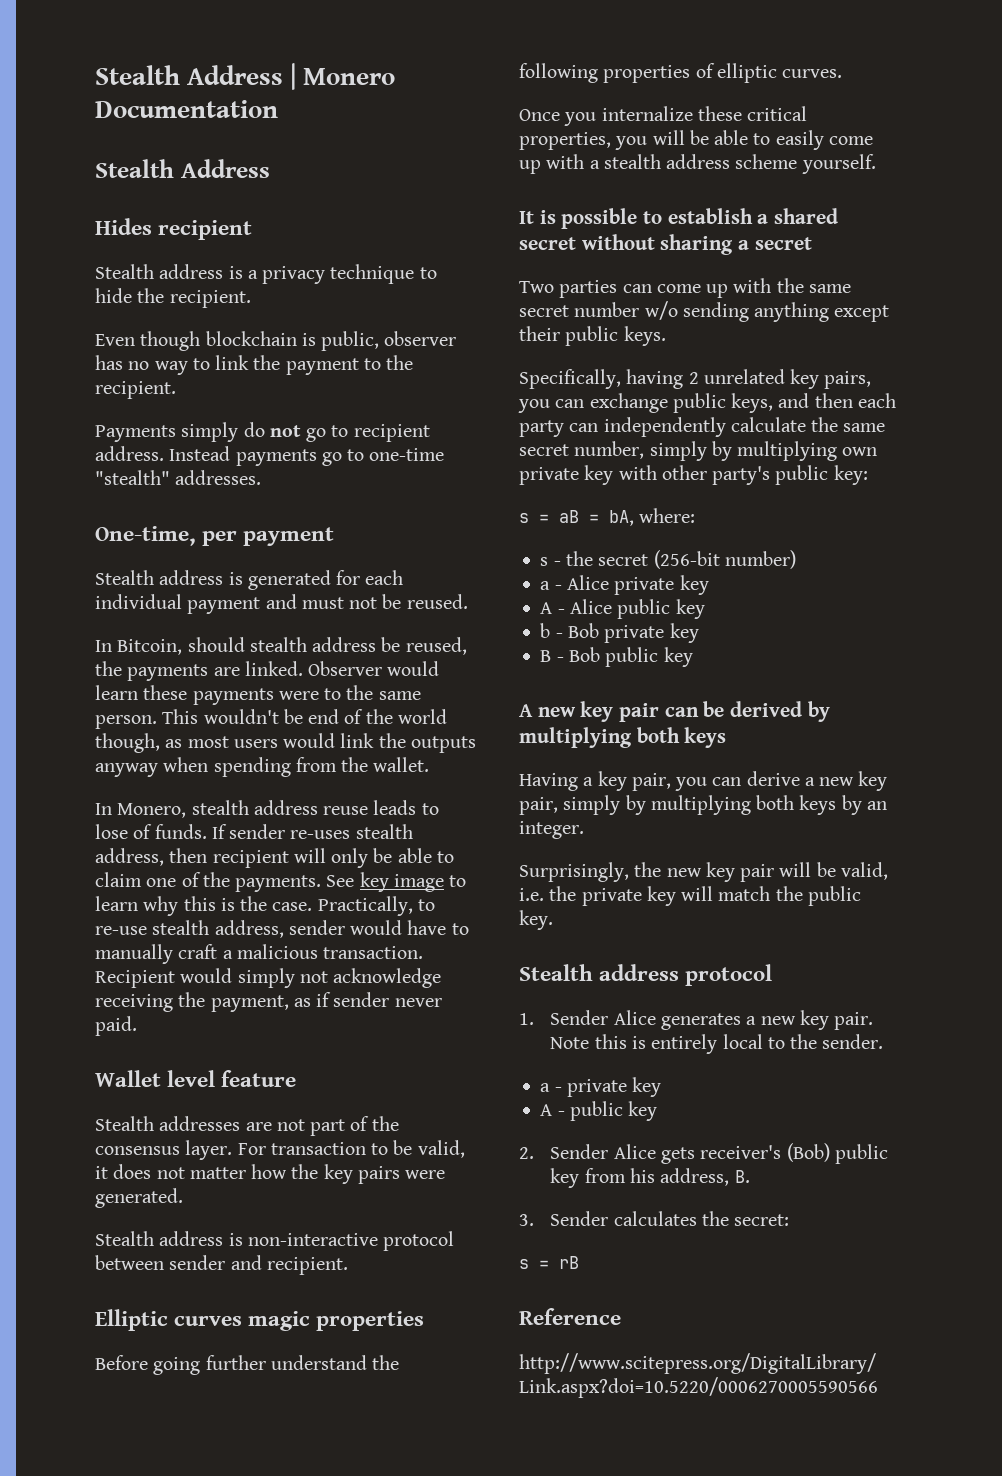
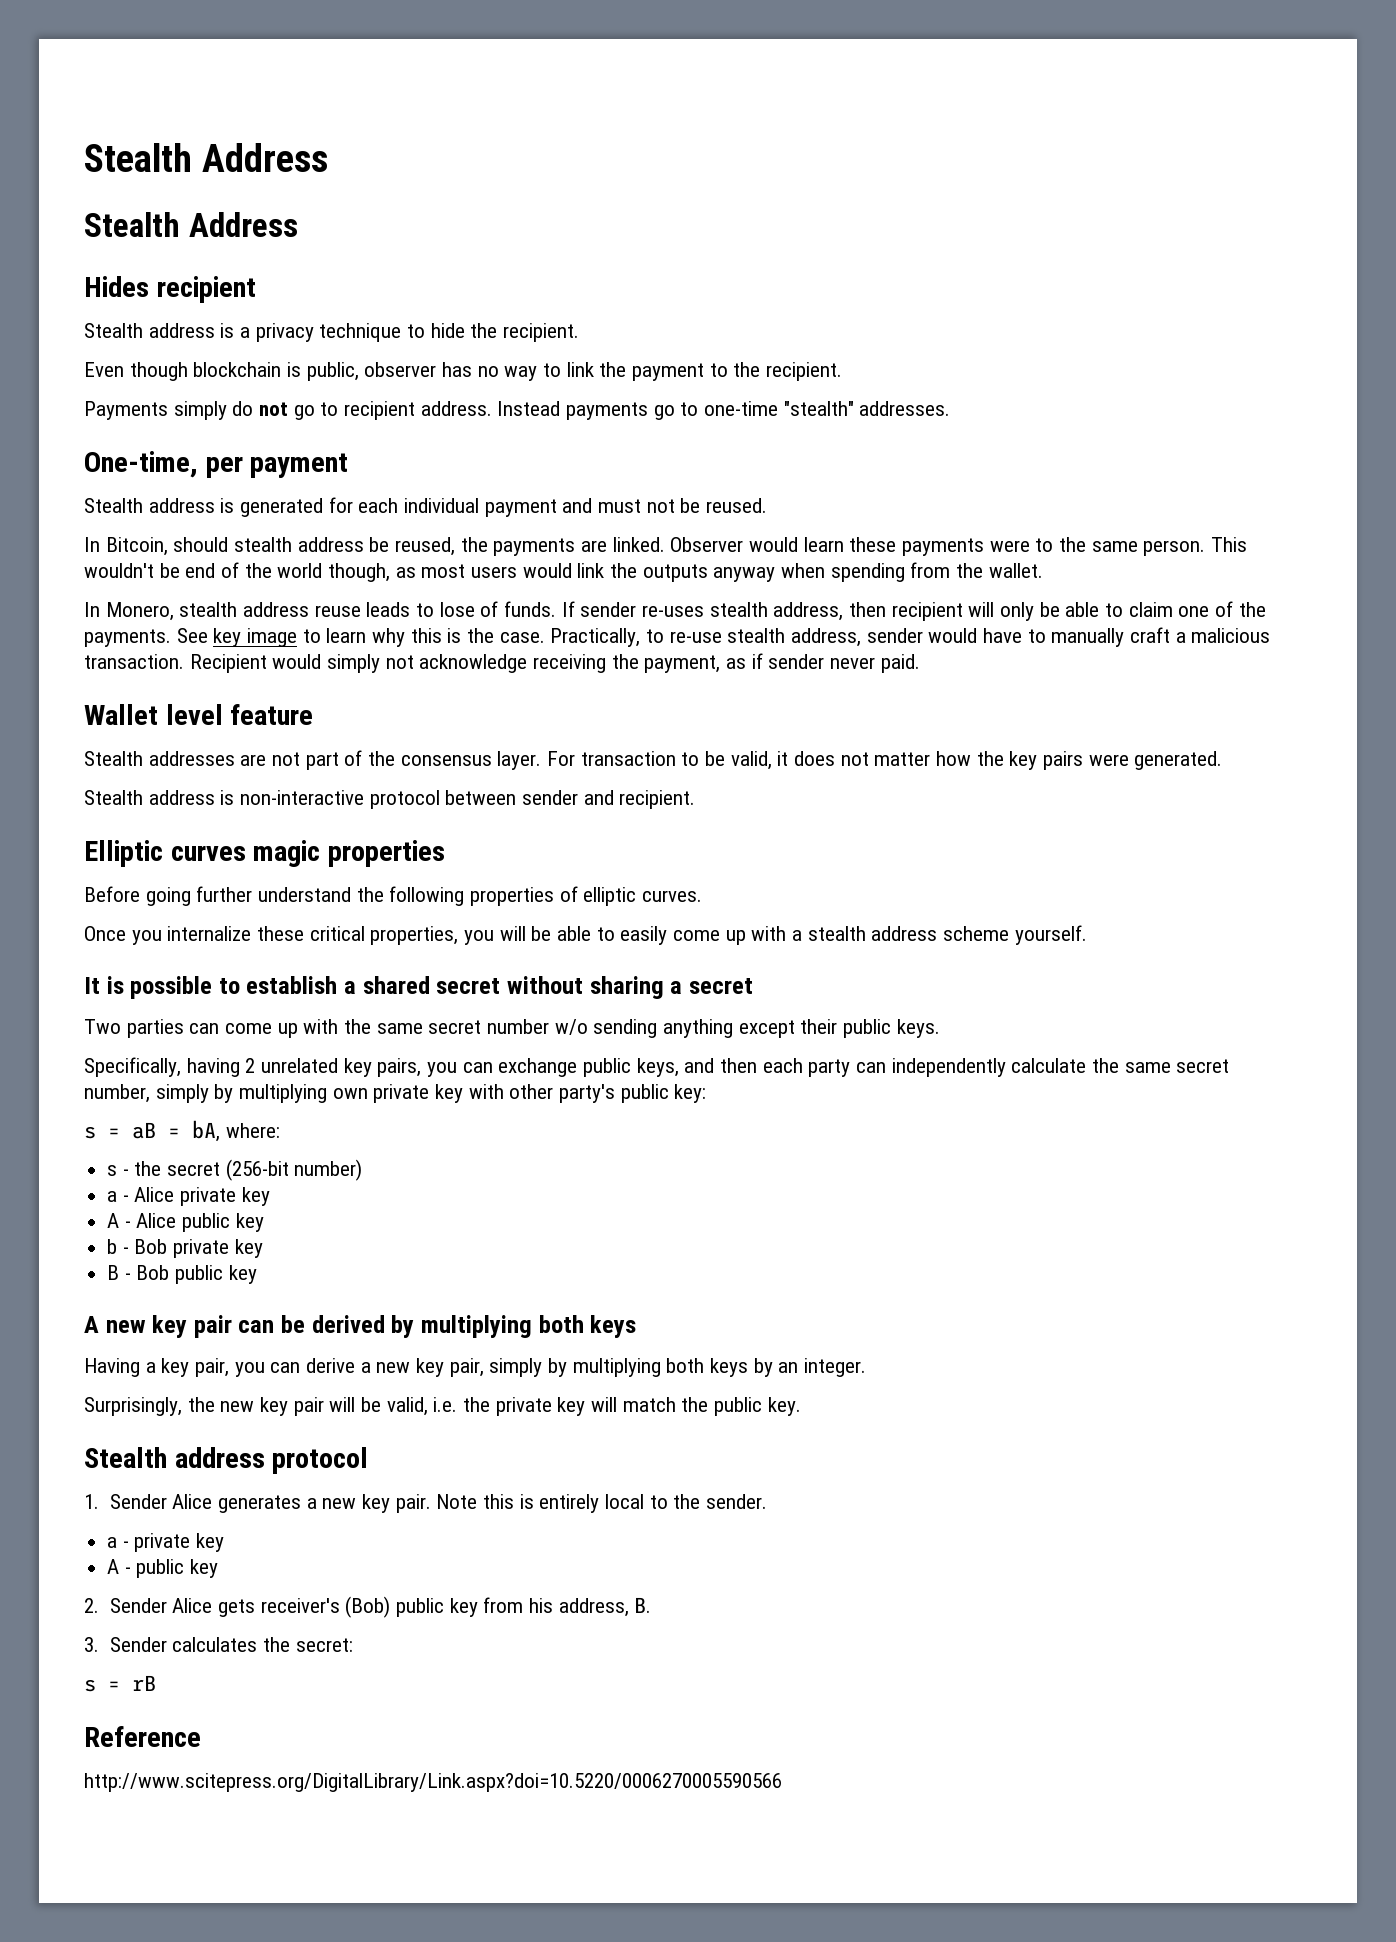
[95,63,396,90] [95,100,278,118] Stealth Address | Monero Documentation -> [84,143,329,172] Stealth Address

